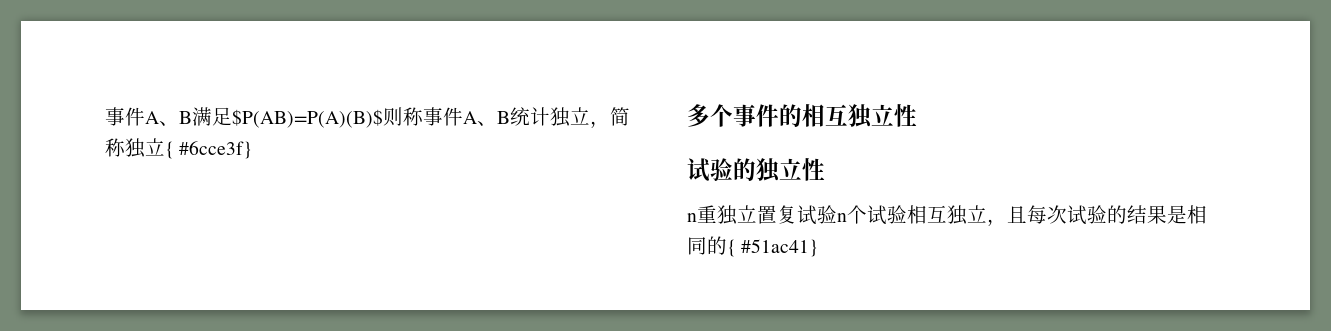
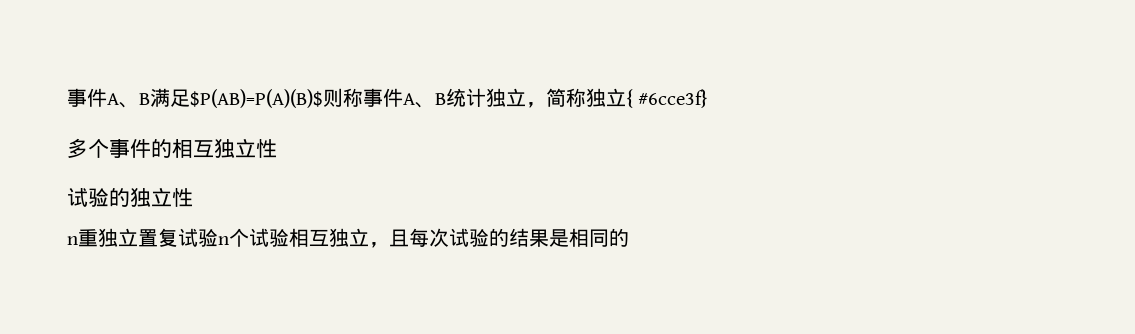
[727,239,819,257] { #51ac41} -> (629, 237) none

